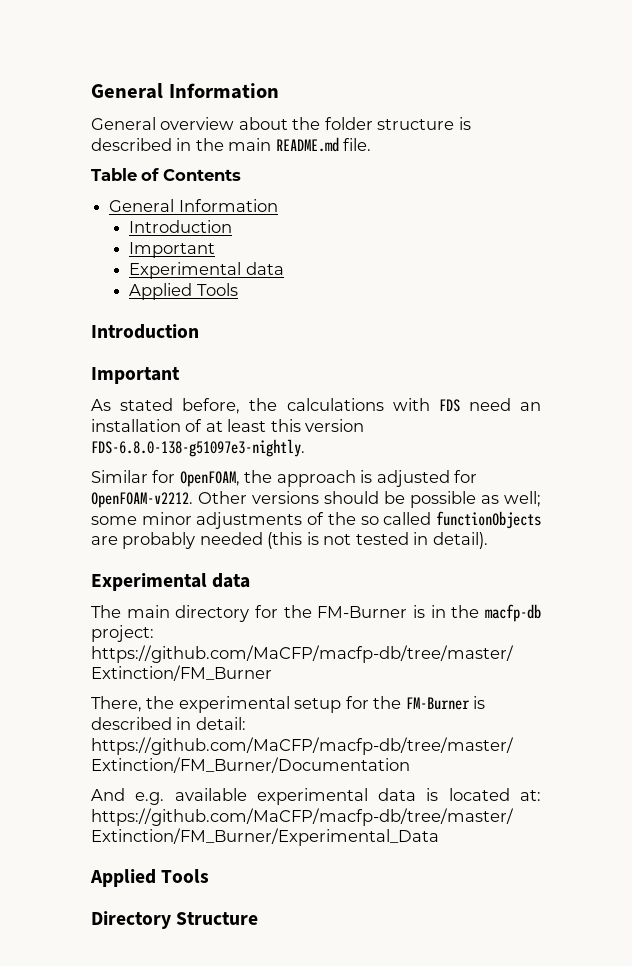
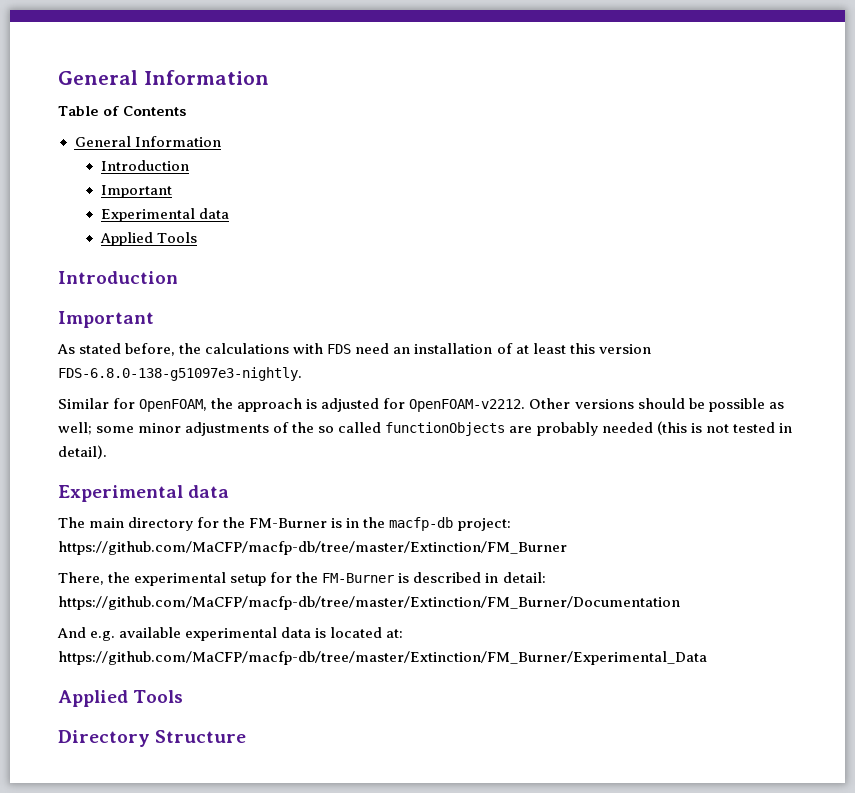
[91,83,279,99] [91,117,471,130] [91,137,372,152] General Information // General overview about the folder structure is described in the main README.md file. -> [58,70,269,85] General Information

